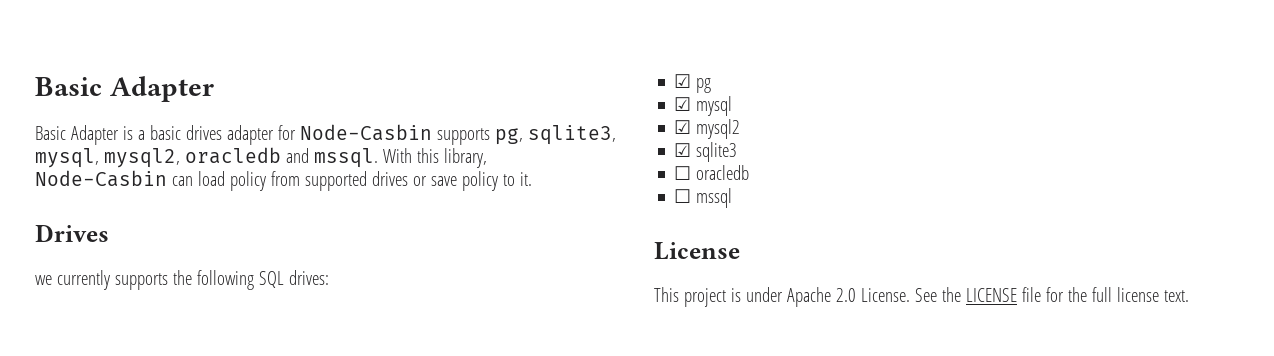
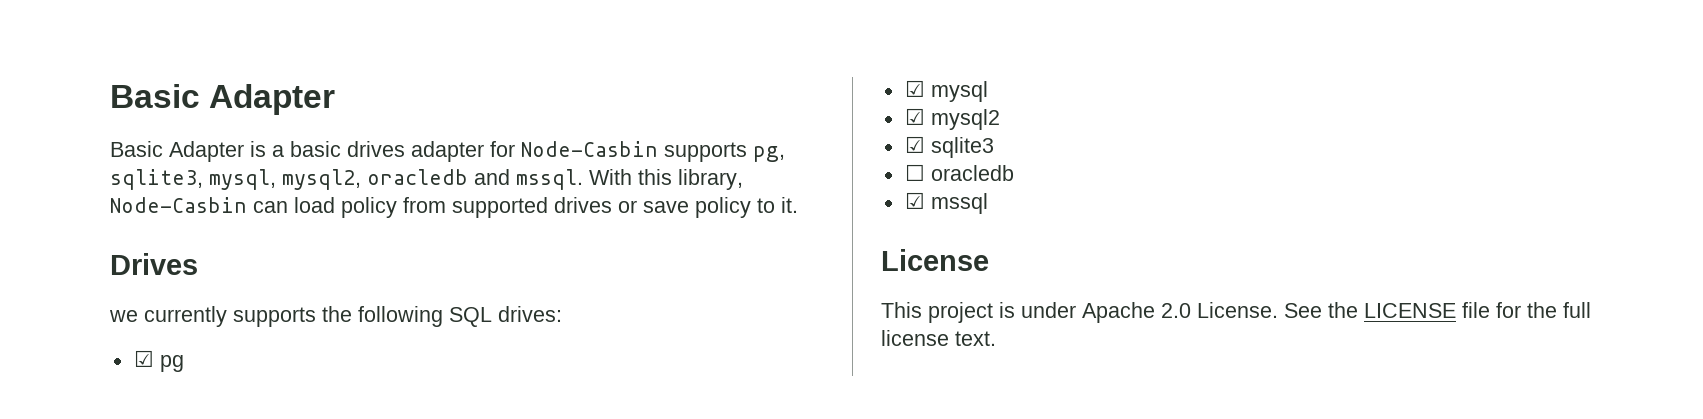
[674,189,692,203] ☐ -> [904,192,925,209] ☑

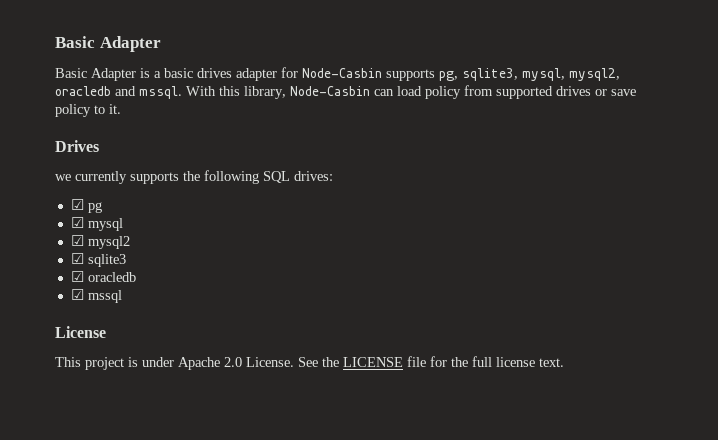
[904,164,925,181] ☐ -> [70,271,84,282] ☑

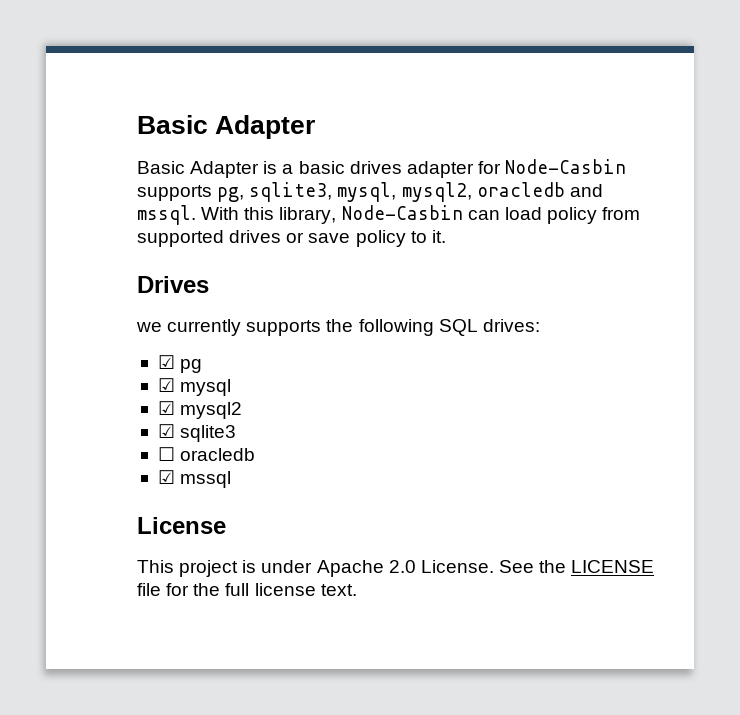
[70,271,84,282] ☑ -> [157,447,175,461] ☐

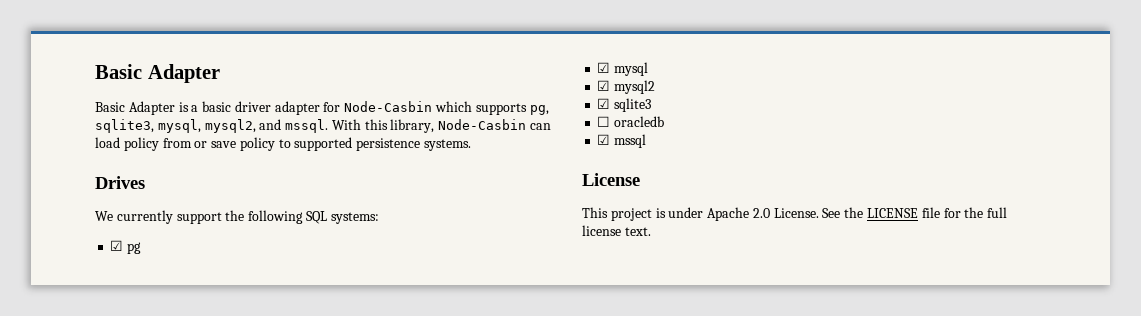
[349,161,402,174] drives -> [234,101,271,112] driver
(627, 166) none -> [435,101,473,112] which
[476,182,565,197] oracledb -> (256, 126) none
[137,230,282,247] supported drives -> (192, 143) none
[431,230,446,243] [137,276,209,293] [136,319,322,336] it. // Drives // we currently supports -> [294,137,472,151] [95,176,145,189] [95,210,222,224] supported persistence systems. // Drives // We currently support
[482,319,540,332] drives: -> [330,212,379,224] systems:

